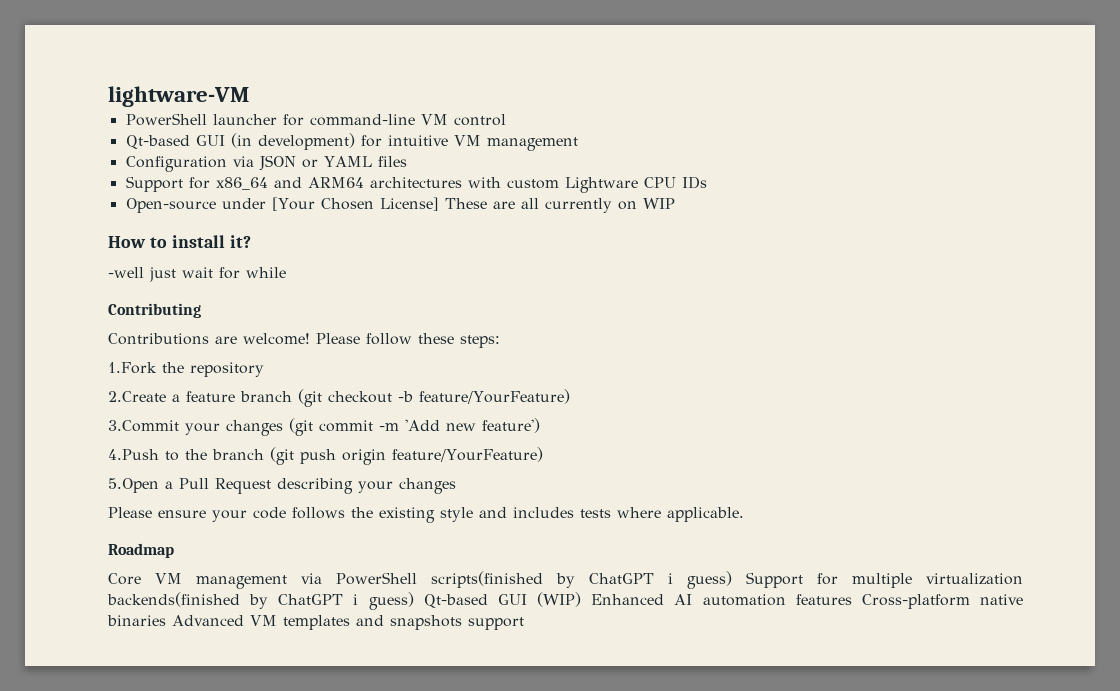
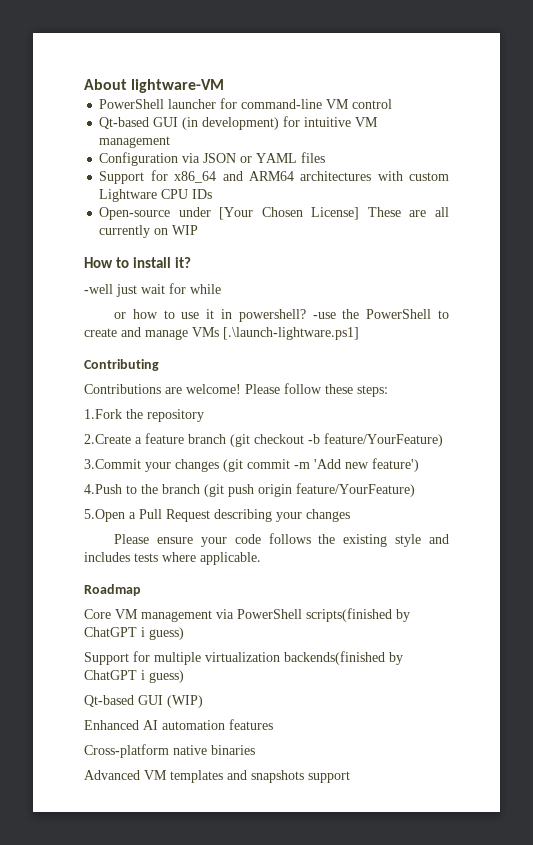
(108, 96) none -> [84,79,127,90] About
(286, 272) none -> [113,309,449,322] [84,327,359,340] // or how to use it in powershell? -use the PowerShell to create and manage VMs [.\launch-lightware.ps1]
(732, 580) none -> (184, 633) //
(414, 601) none -> (184, 676) //
(582, 599) none -> (203, 701) //
(852, 599) none -> (273, 724) //
(166, 620) none -> (255, 750) //

